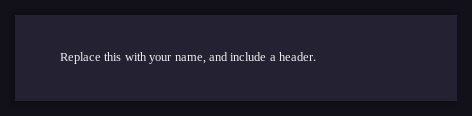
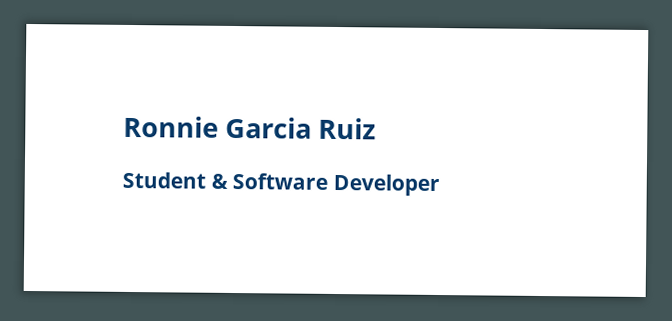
[60,52,316,64] Replace this with your name, and include a header. -> [123,115,377,140] [122,171,441,197] Ronnie Garcia Ruiz // Student & Software Developer

